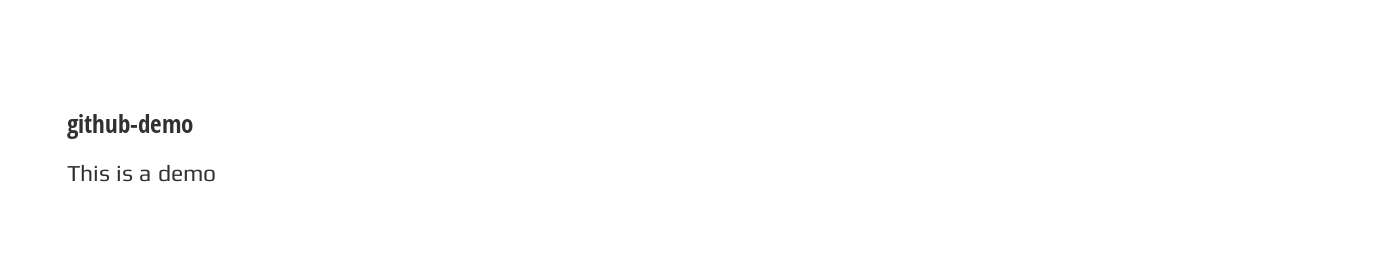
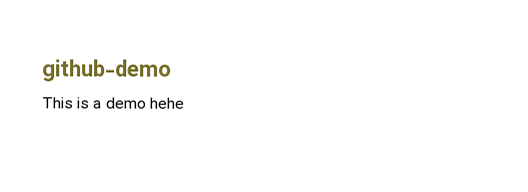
(216, 173) none -> [148,97,184,109] hehe

